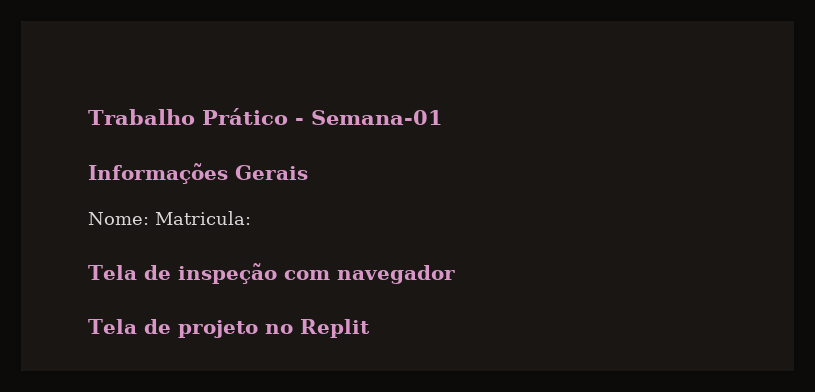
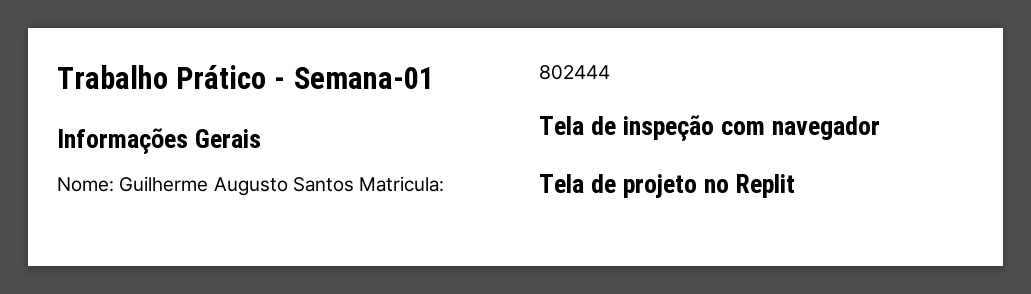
(149, 218) none -> [119,176,354,196] Guilherme Augusto Santos
(251, 218) none -> [539,65,610,80] 802444

